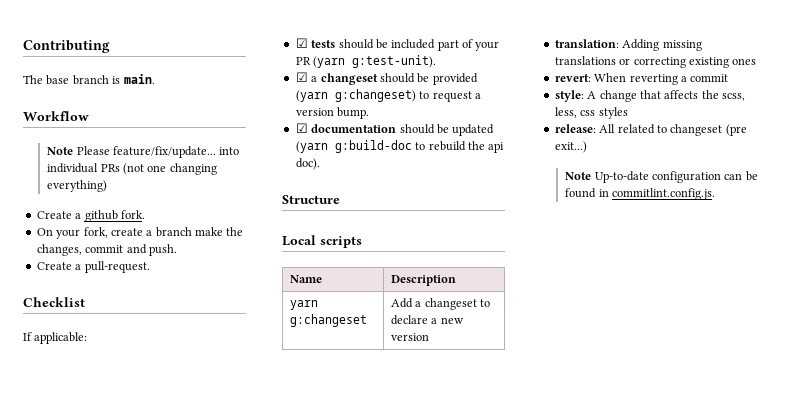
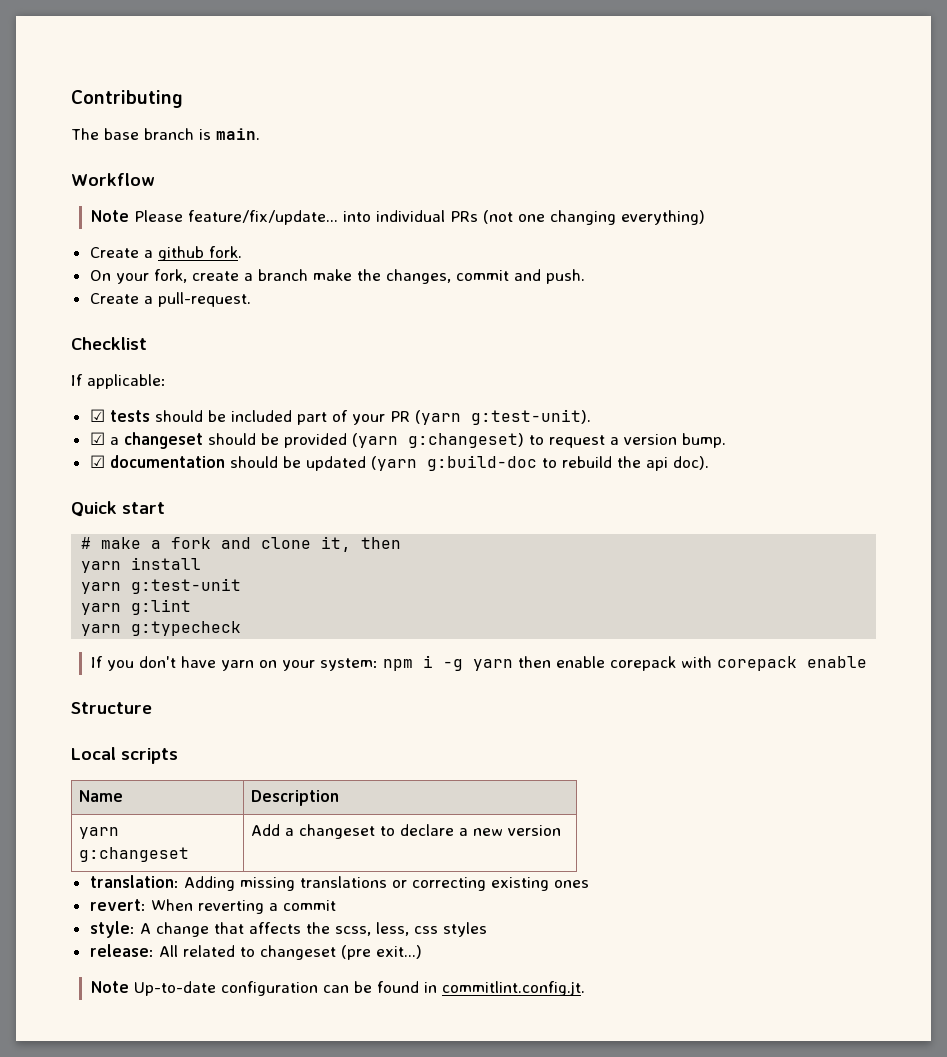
(320, 164) none -> [71,501,165,517] [81,536,402,552] [81,557,202,573] [81,578,242,594] [81,599,192,615] [81,621,242,636] [90,655,867,671] // Quick start // # make a fork and clone it, then // yarn install // yarn g:test-unit // yarn g:lint // yarn g:typecheck // If you don't have yarn on your system: npm i -g yarn then enable corepack with corepack enable
[611,188,715,200] commitlint.config.js. -> [441,981,585,996] commitlint.config.jt.

